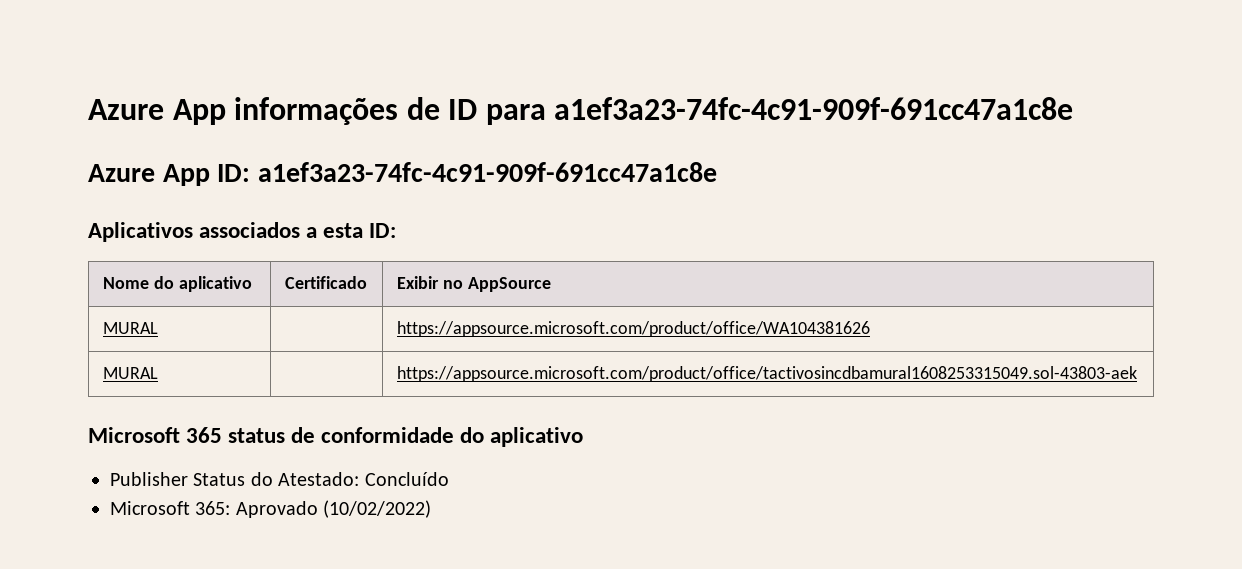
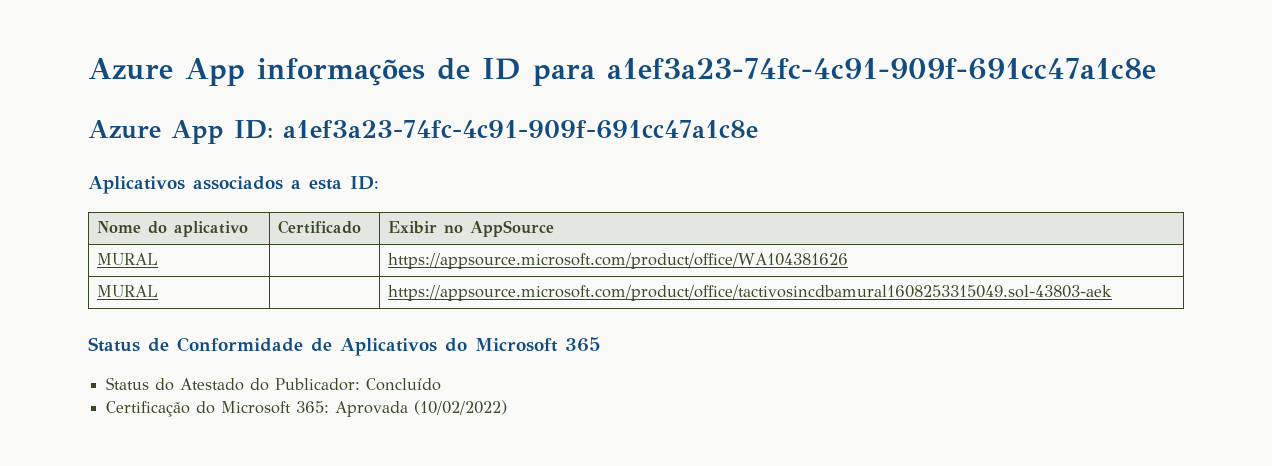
[88,427,584,447] [110,472,360,486] Microsoft 365 status de conformidade do aplicativo // Publisher Status do Atestado: -> [88,337,601,356] [106,377,361,391] Status de Conformidade de Aplicativos do Microsoft 365 // Status do Atestado do Publicador:
(449, 479) none -> [106,401,216,417] Certificação do
[235,501,318,518] Aprovado -> [335,401,409,417] Aprovada

